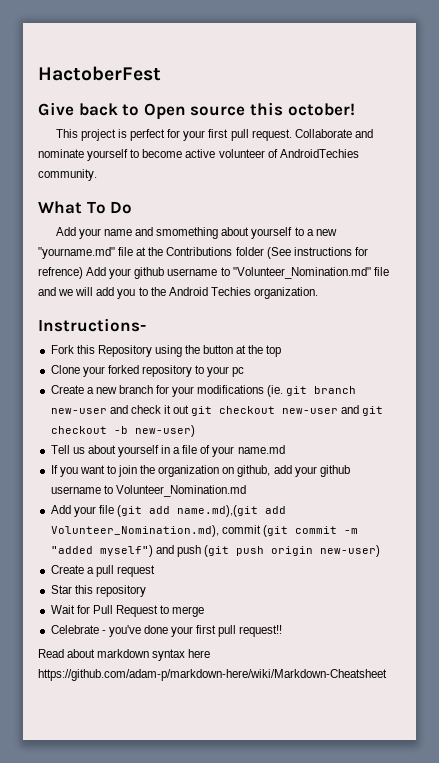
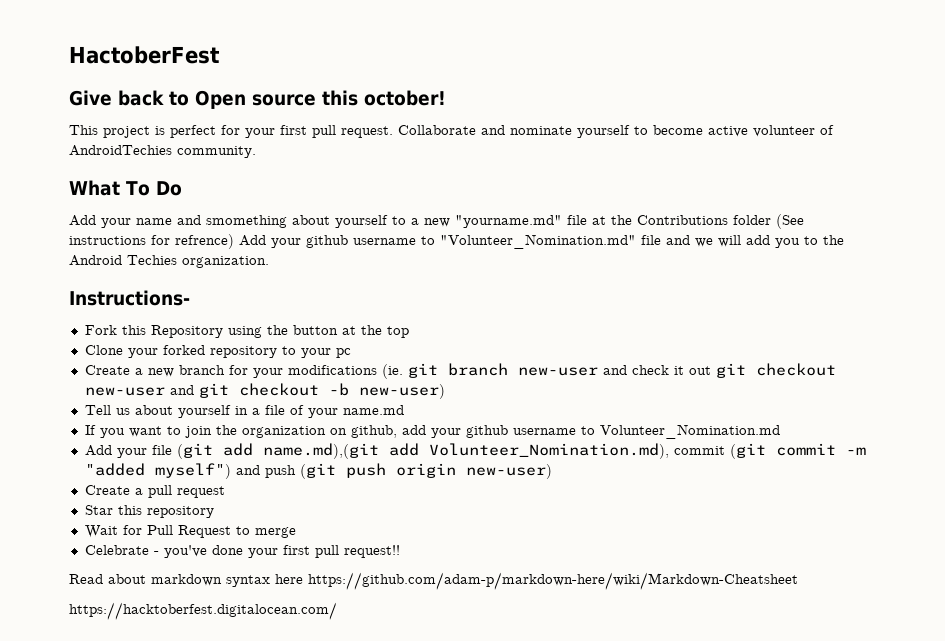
(387, 675) none -> [69,602,337,620] // https://hacktoberfest.digitalocean.com/

